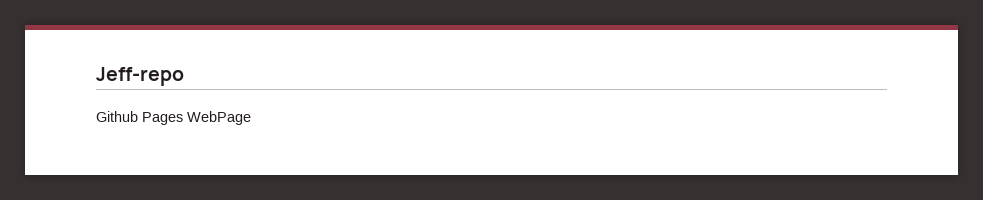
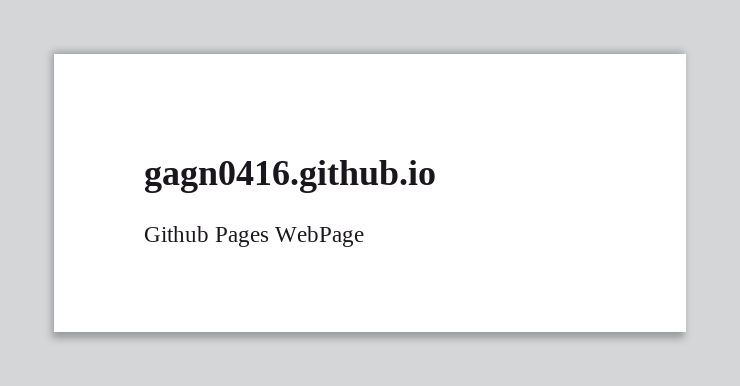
[96,67,184,86] Jeff-repo -> [144,160,436,193] gagn0416.github.io

